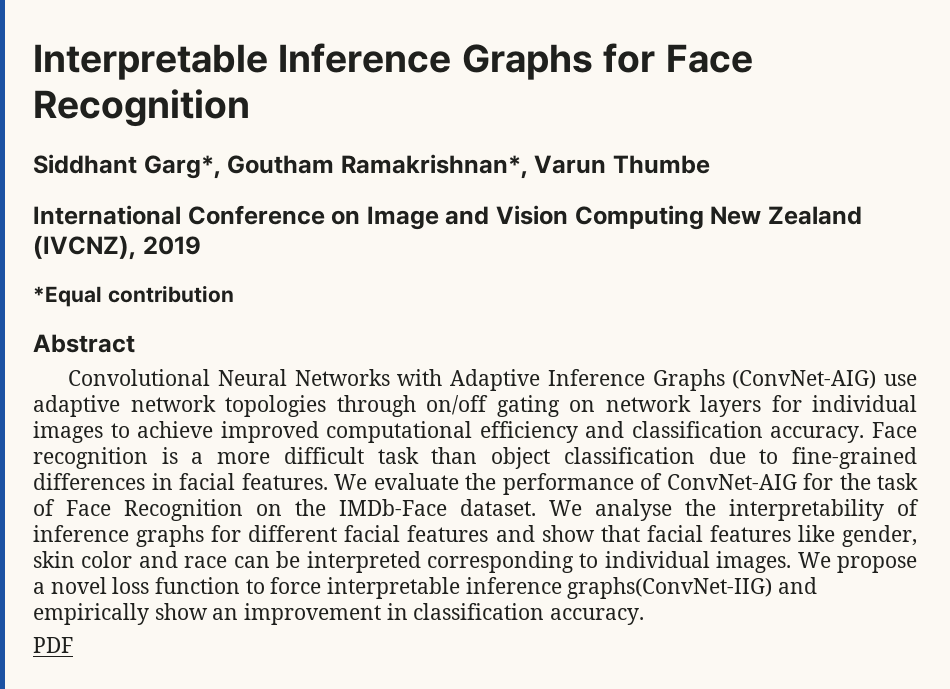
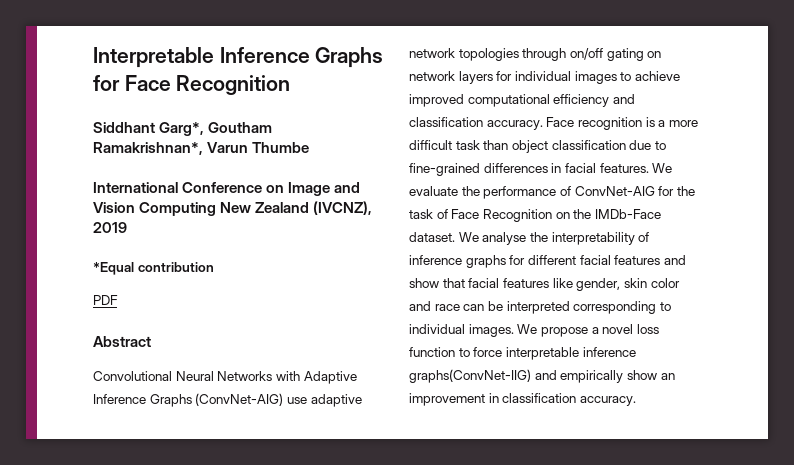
(234, 294) none -> [93,295,118,305] // PDF
[33,637,73,653] // PDF -> (636, 401) none

